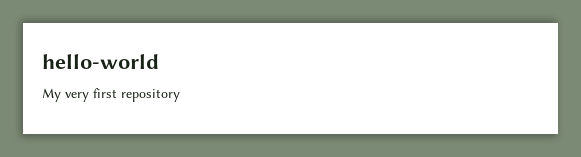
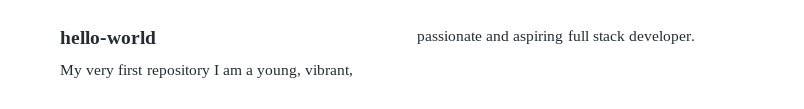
(180, 95) none -> [213,65,354,78] [417,30,695,44] I am a young, vibrant, passionate and aspiring full stack developer.

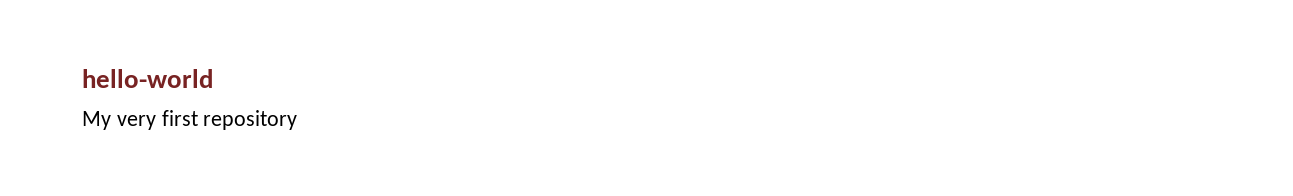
[213,65,354,78] [417,30,695,44] I am a young, vibrant, passionate and aspiring full stack developer. -> (298, 120) none

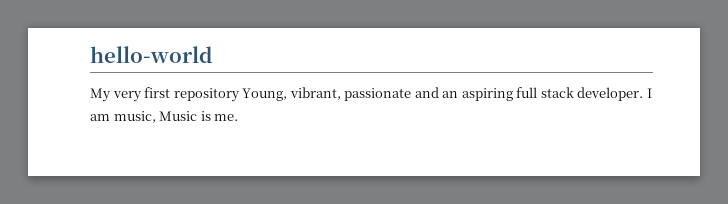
(298, 120) none -> [242,87,652,101] [90,111,239,123] Young, vibrant, passionate and an aspiring full stack developer. I am music, Music is me.

